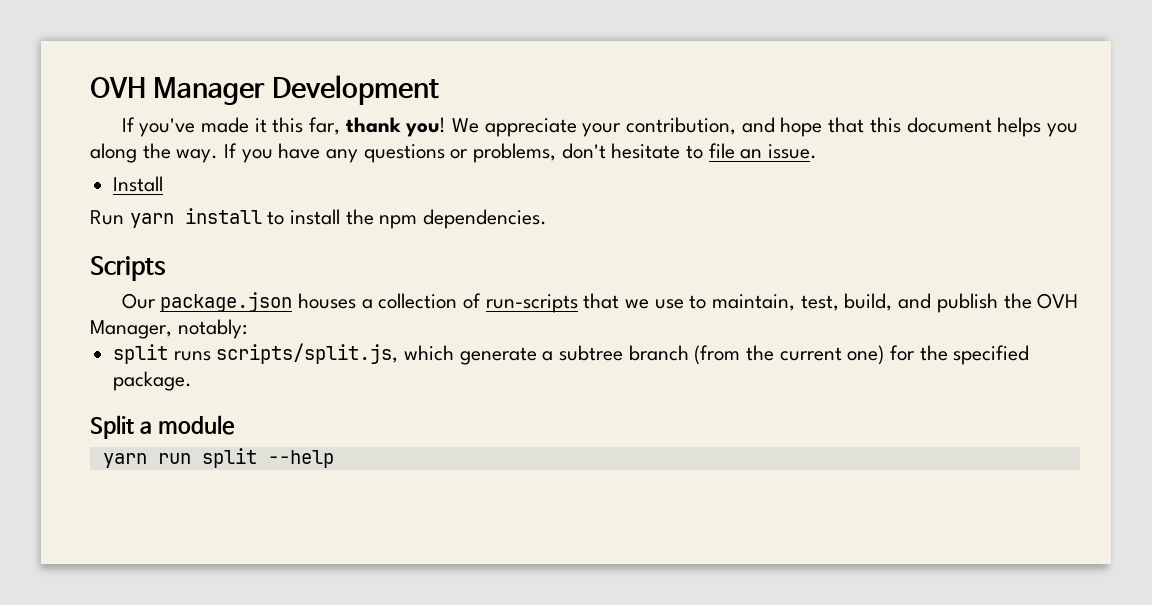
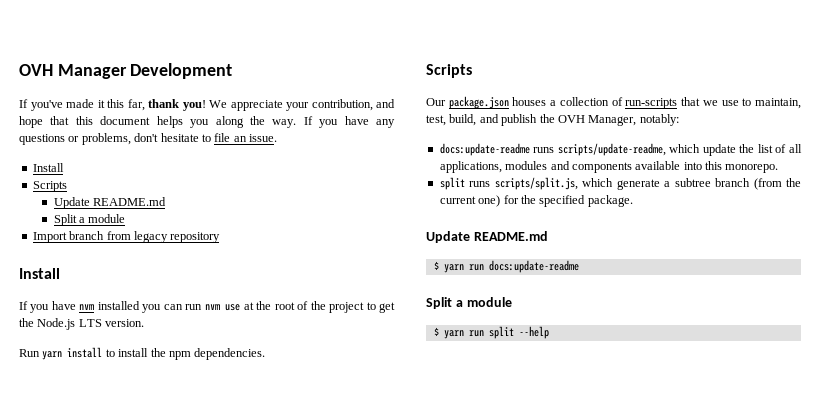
(164, 184) none -> [32,181,67,192] [53,197,167,209] [53,214,126,226] [32,231,221,243] [19,268,60,279] [19,301,395,313] [19,318,145,330] // Scripts // Update README.md // Split a module // Import branch from legacy repository // Install // If you have nvm installed you can run nvm use at the root of the project to get the Node.js LTS version.
(247, 329) none -> [439,143,802,156] [439,161,779,173] // docs:update-readme runs scripts/update-readme, which update the list of all applications, modules and components available into this monorepo.
[90,415,235,439] // Split a module // -> [426,231,548,243] [433,260,579,273] [426,297,512,309] [433,327,439,336] // Update README.md // $ yarn run docs:update-readme // Split a module // $

